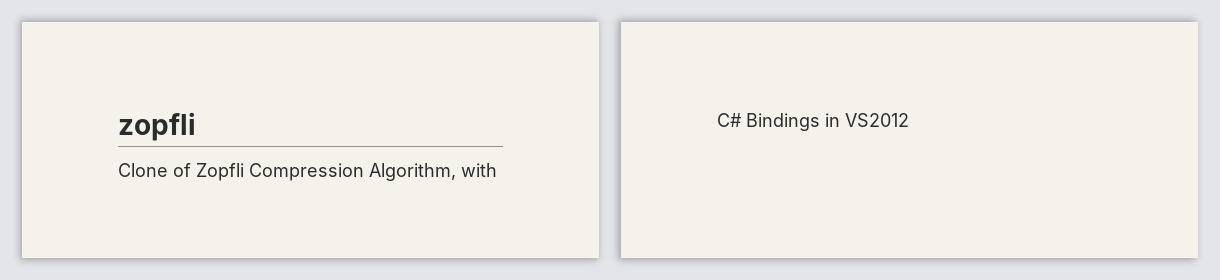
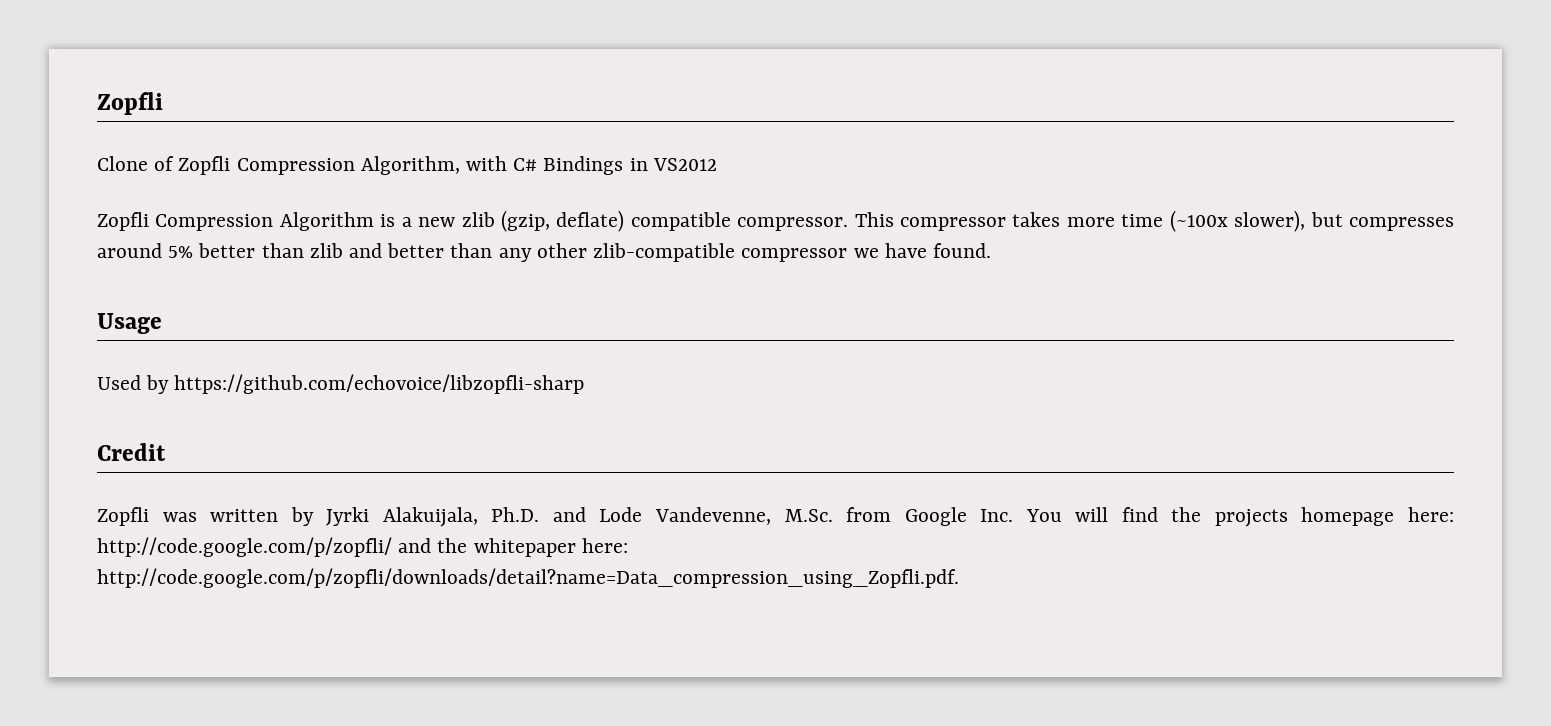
[118,112,196,141] zopfli -> [97,92,163,115] Zopfli
(909, 120) none -> [97,210,1455,232] [97,243,991,262] [97,313,162,334] [97,374,585,394] [97,443,166,461] [97,507,1454,527] [97,537,628,557] [97,568,959,588] // Zopfli Compression Algorithm is a new zlib (gzip, deflate) compatible compressor. This compressor takes more time (~100x slower), but compresses around 5% better than zlib and better than any other zlib-compatible compressor we have found. // Usage // Used by https://github.com/echovoice/libzopfli-sharp // Credit // Zopfli was written by Jyrki Alakuijala, Ph.D. and Lode Vandevenne, M.Sc. from Google Inc. You will find the projects homepage here: http://code.google.com/p/zopfli/ and the whitepaper here: http://code.google.com/p/zopfli/downloads/detail?name=Data_compression_using_Zopfli.pdf.

